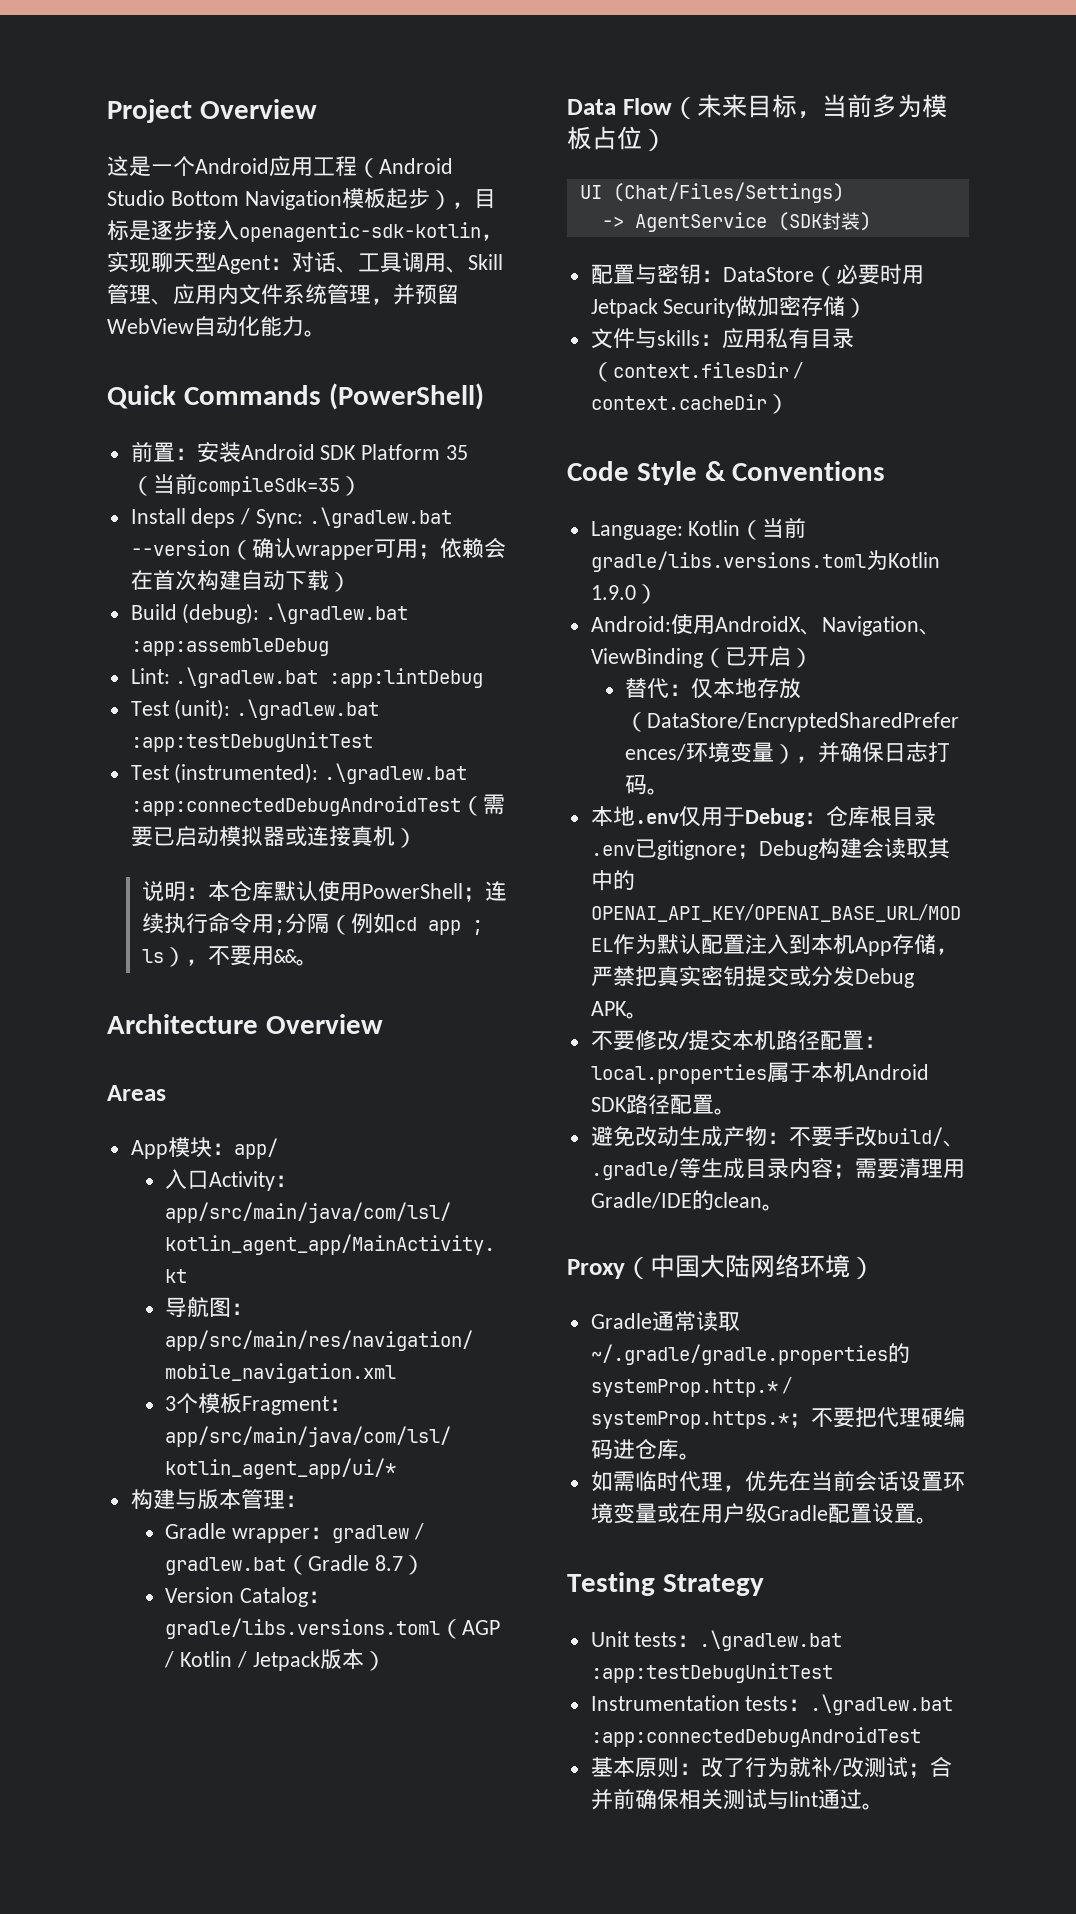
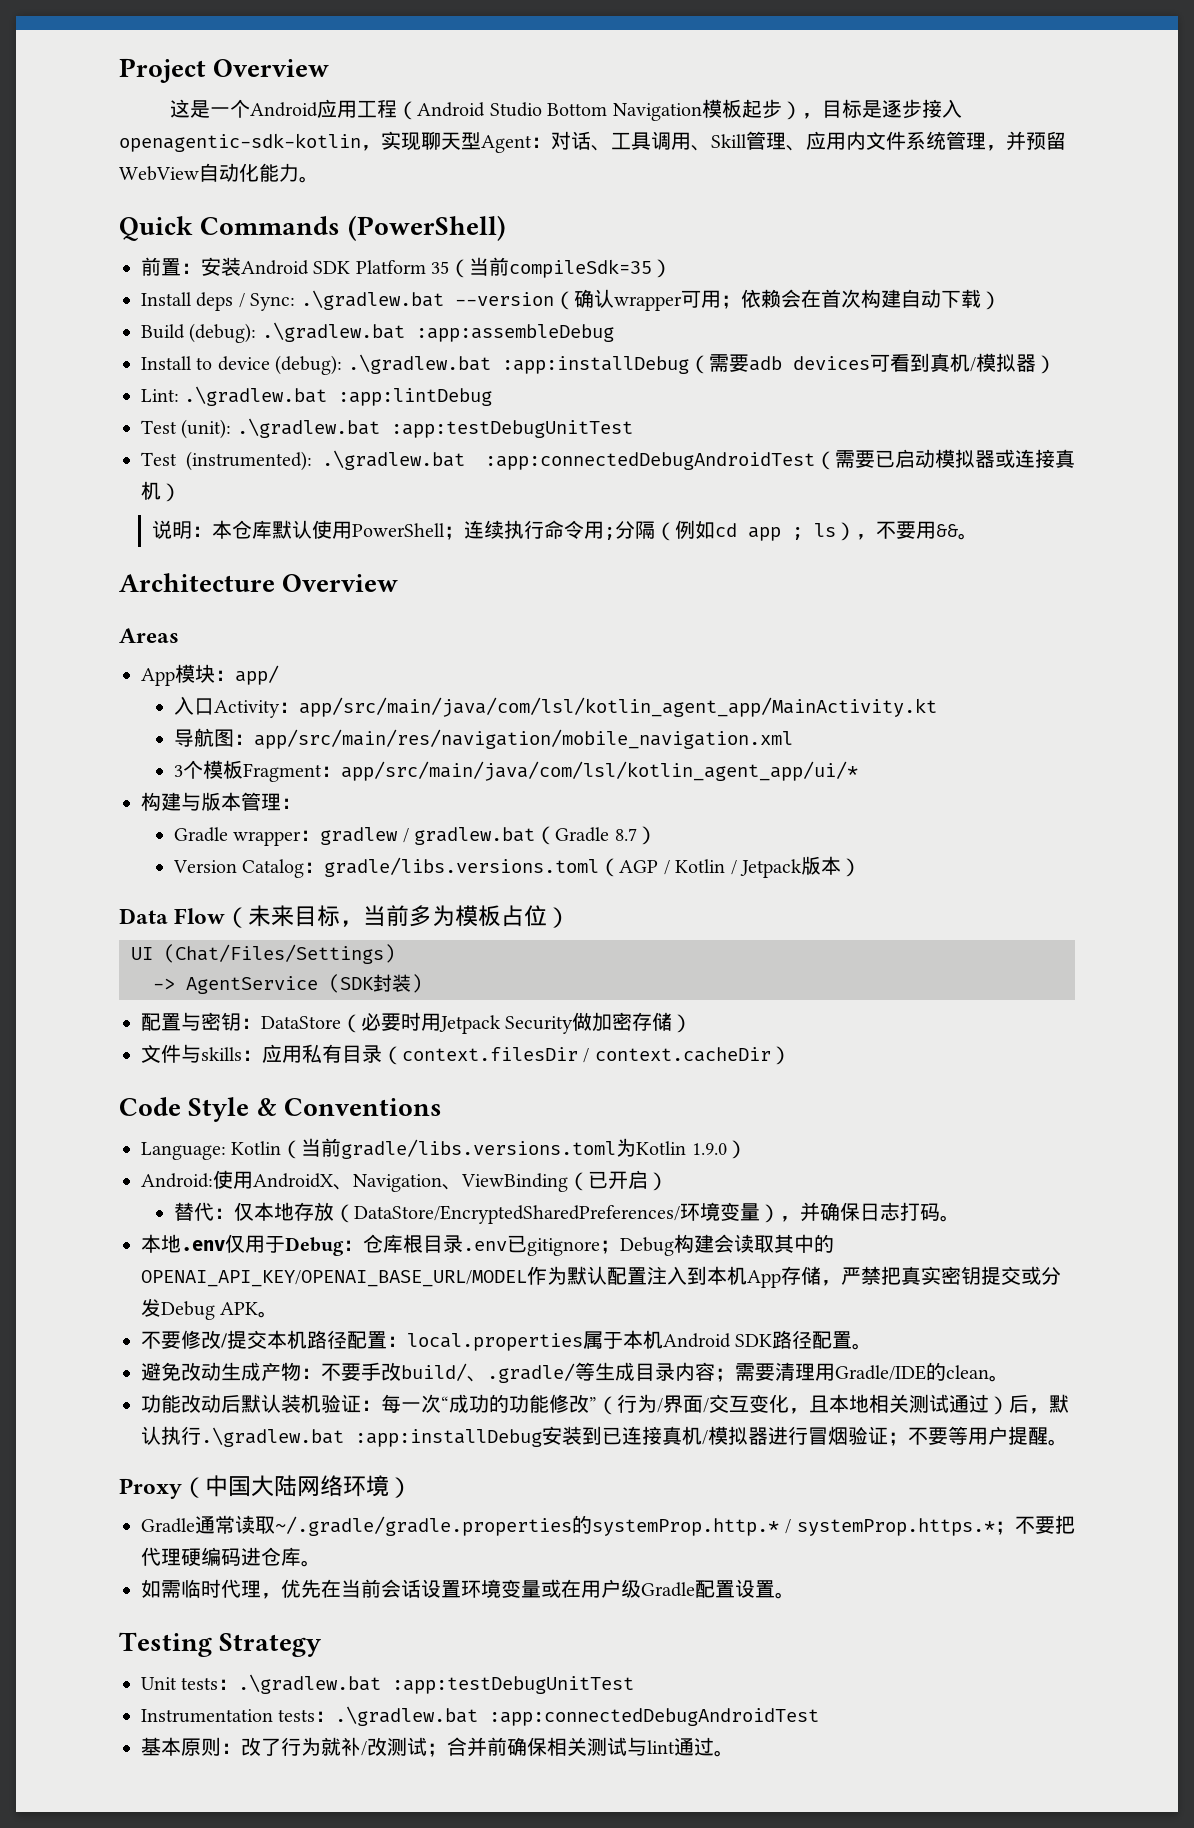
(329, 647) none -> [141,353,1056,375] // Install to device (debug): .\gradlew.bat :app:installDebug（需要adb devices可看到真机/模拟器）
(784, 1207) none -> [141,1394,1069,1415] [141,1426,1068,1447] // 功能改动后默认装机验证：每一次“成功的功能修改”（行为/界面/交互变化，且本地相关测试通过）后，默认执行.\gradlew.bat :app:installDebug安装到已连接真机/模拟器进行冒烟验证；不要等用户提醒。

